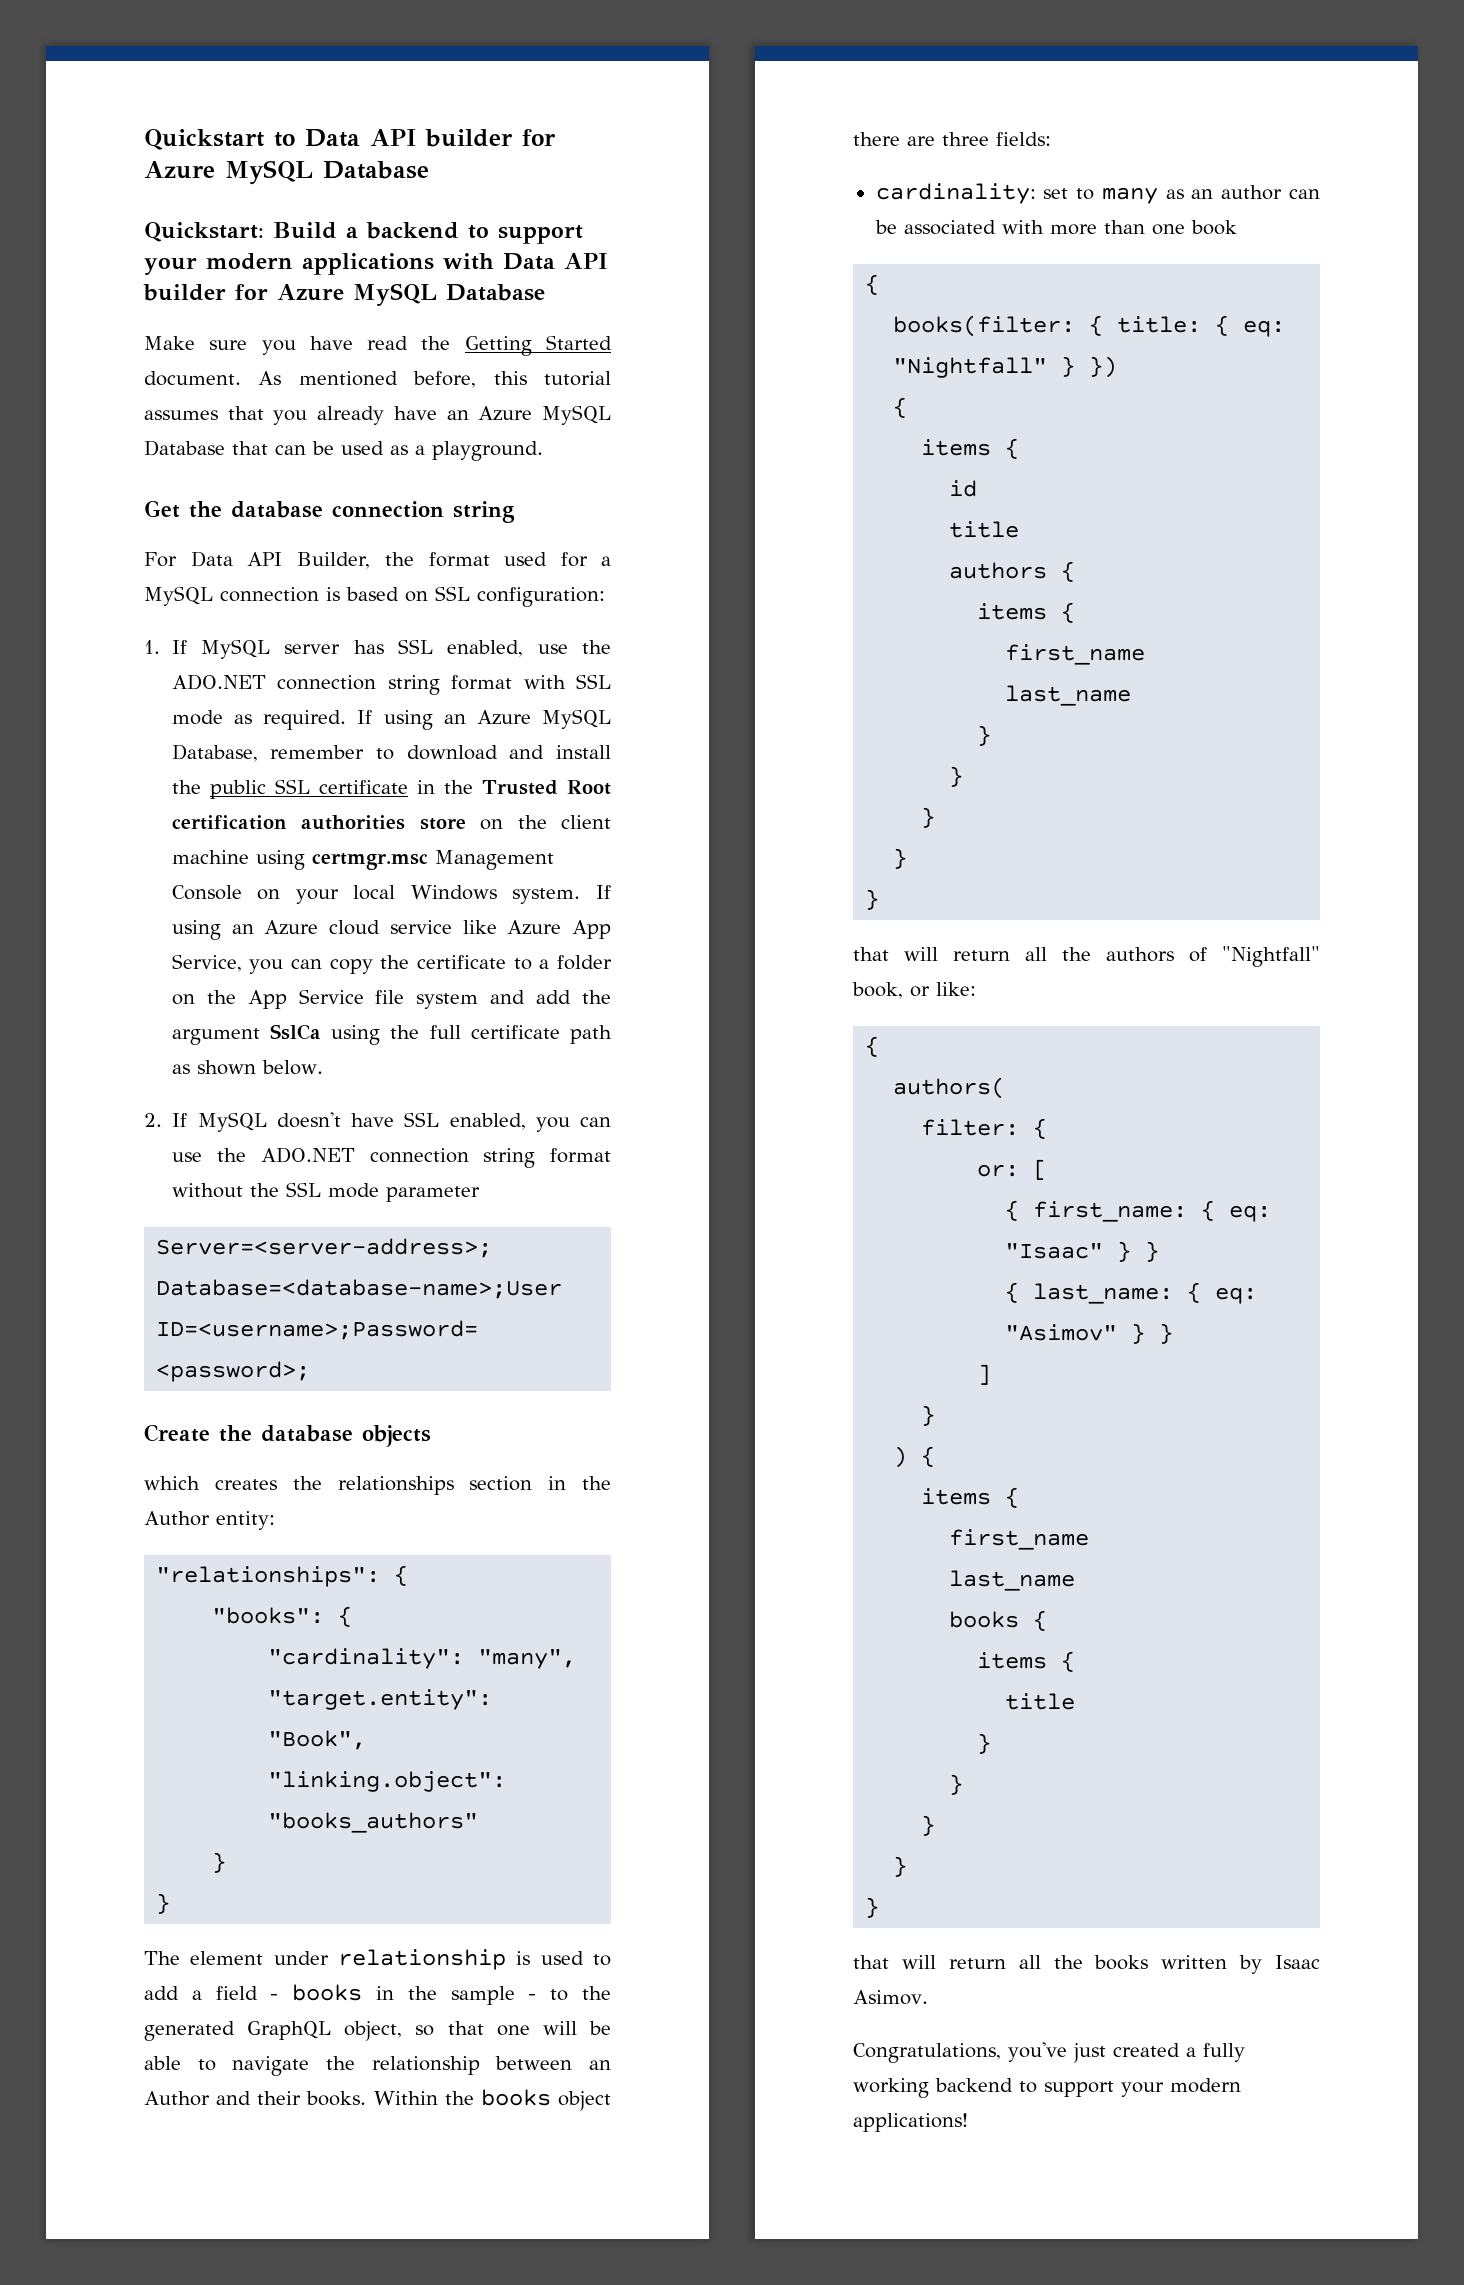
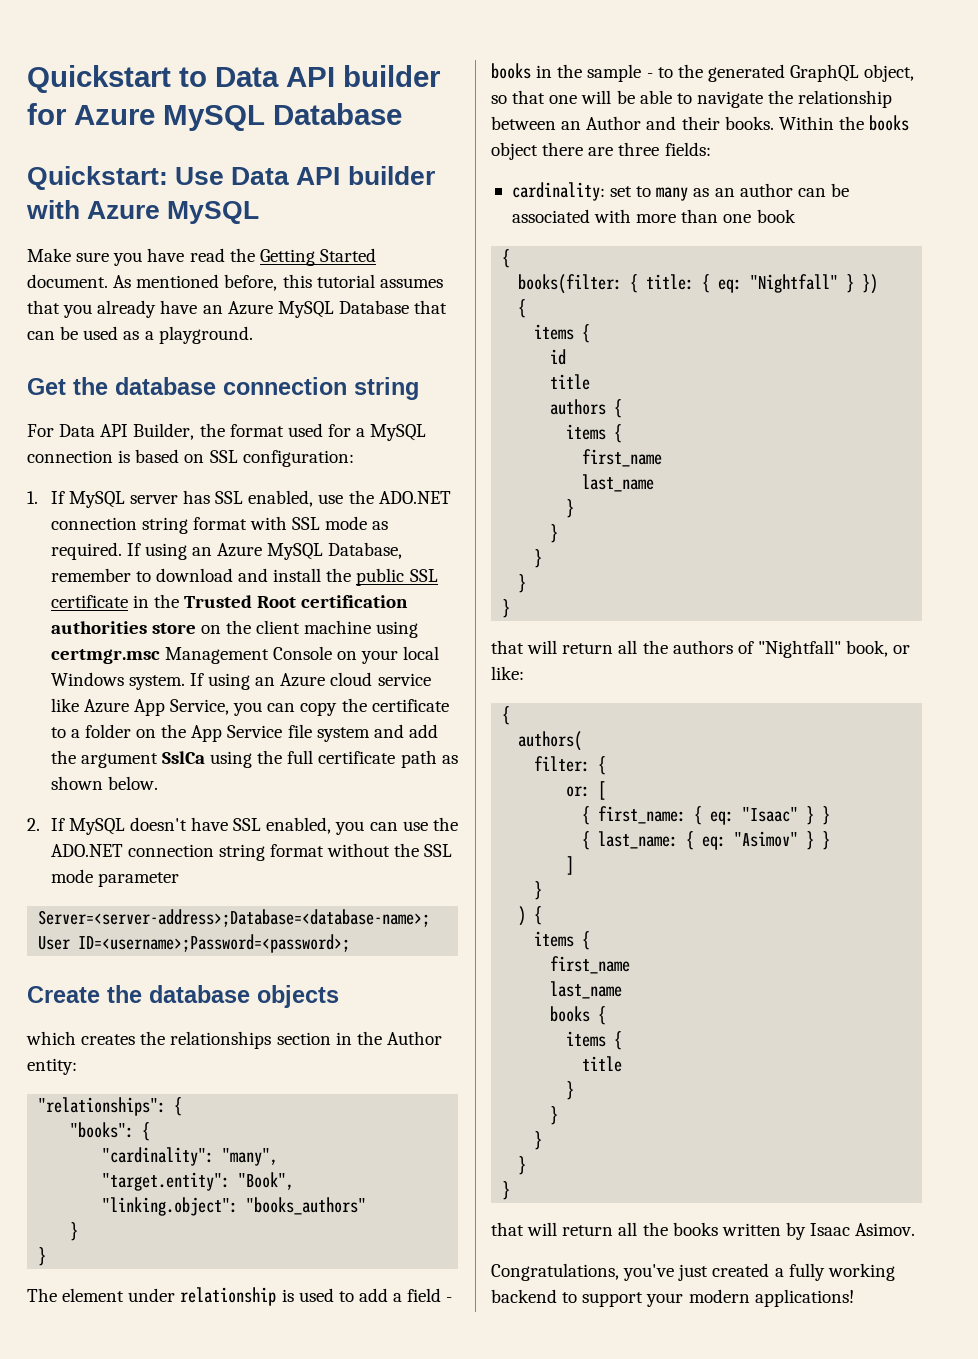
[273,222,583,244] [144,253,608,275] [143,283,545,306] Build a backend to support your modern applications with Data API builder for Azure MySQL Database -> [175,166,435,185] [26,200,260,224] Use Data API builder with Azure MySQL

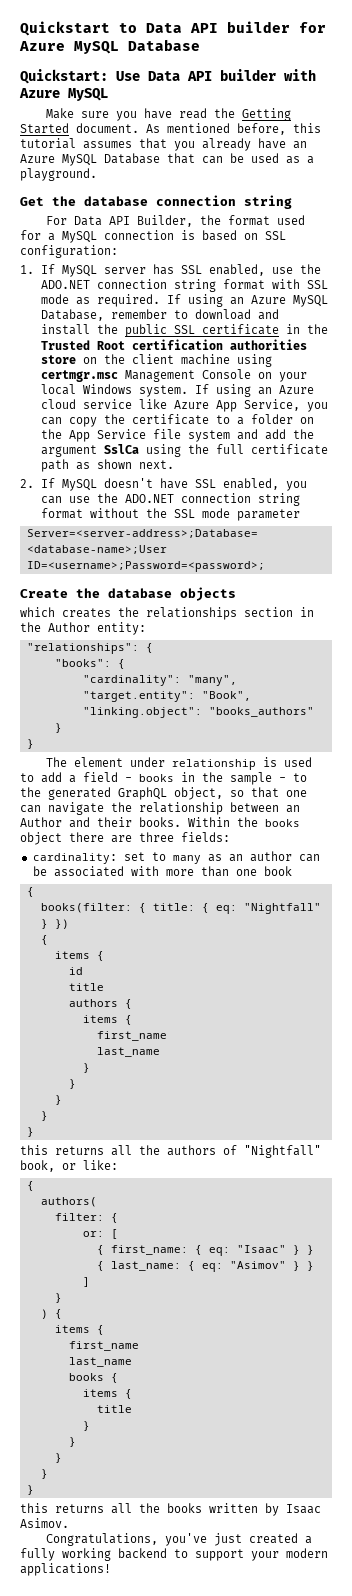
[107,776,158,790] below. -> [138,460,174,469] next.
[581,90,692,104] will be able to -> [20,805,41,813] can
[491,640,614,654] that will return -> [20,1145,104,1155] this returns
[491,1222,614,1236] that will return -> [20,1503,104,1513] this returns

